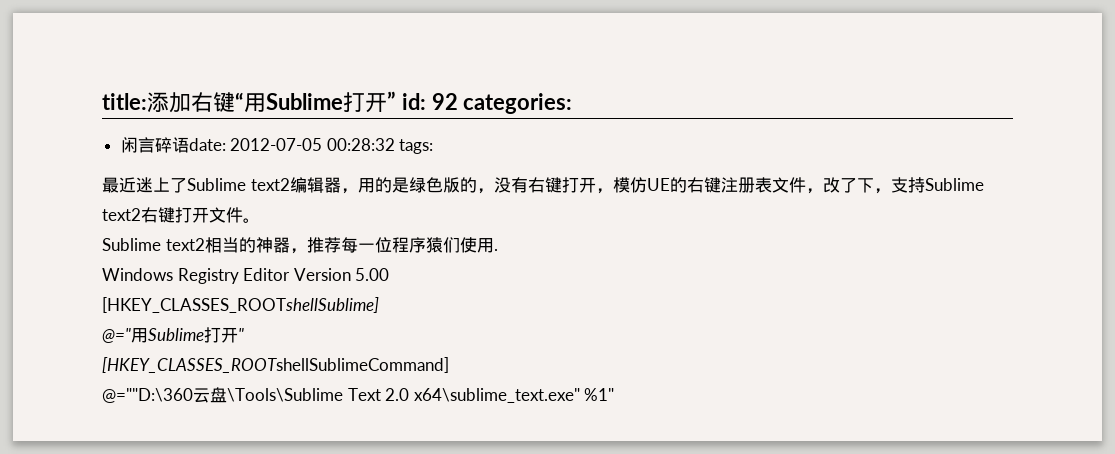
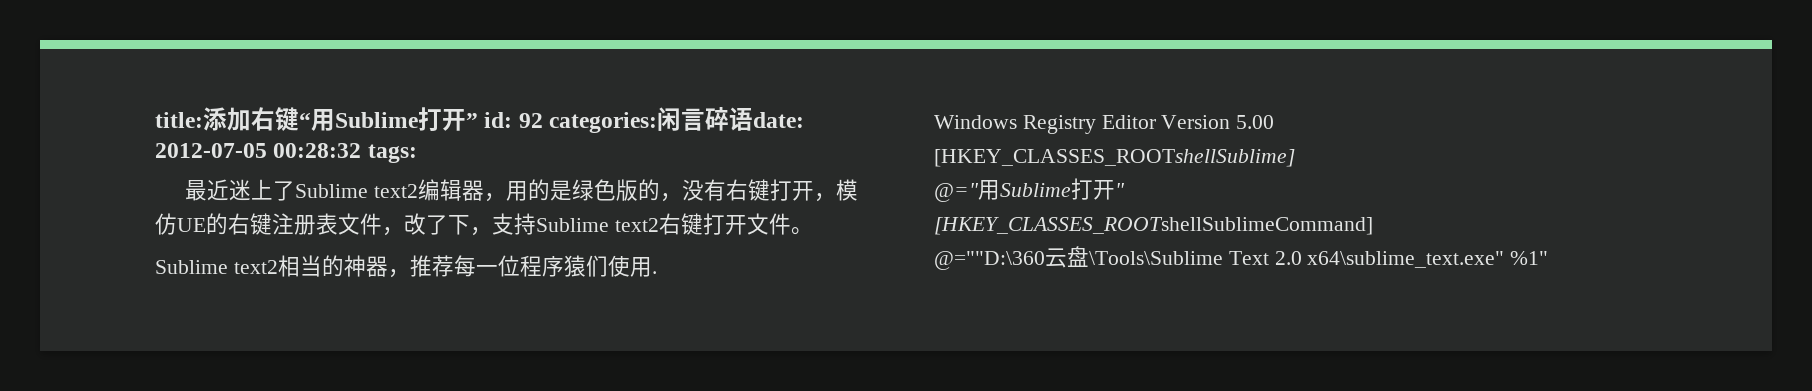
(573, 103) // -> (658, 122) none

